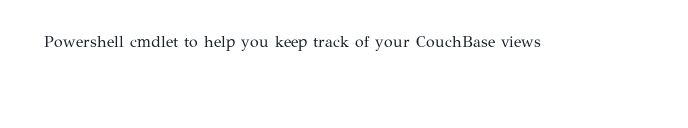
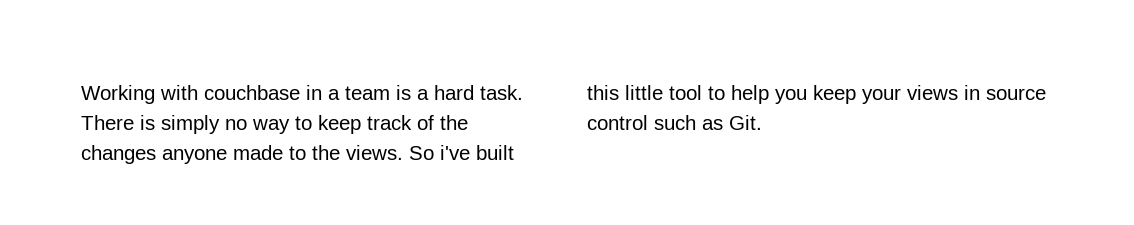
[44,36,541,51] Powershell cmdlet to help you keep track of your CouchBase views -> [81,85,523,104] [81,115,468,134] [81,145,514,164] [587,85,1046,104] [587,115,762,130] Working with couchbase in a team is a hard task. There is simply no way to keep track of the changes anyone made to the views. So i've built this little tool to help you keep your views in source control such as Git.

